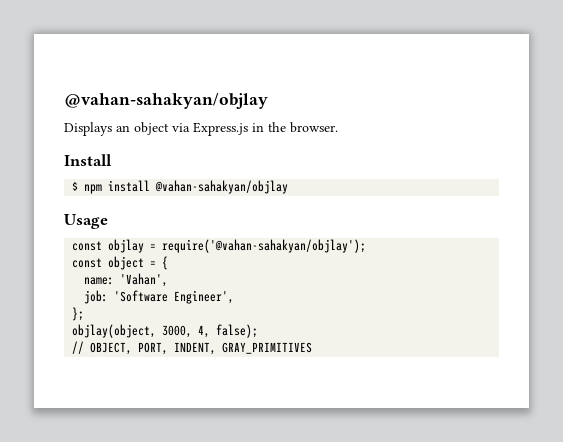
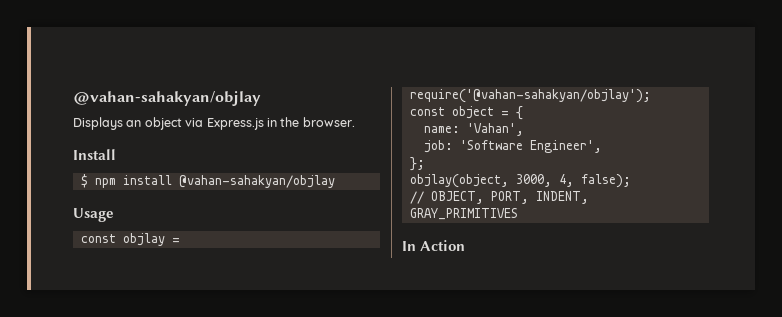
(313, 348) none -> [402,240,466,251] // In Action

